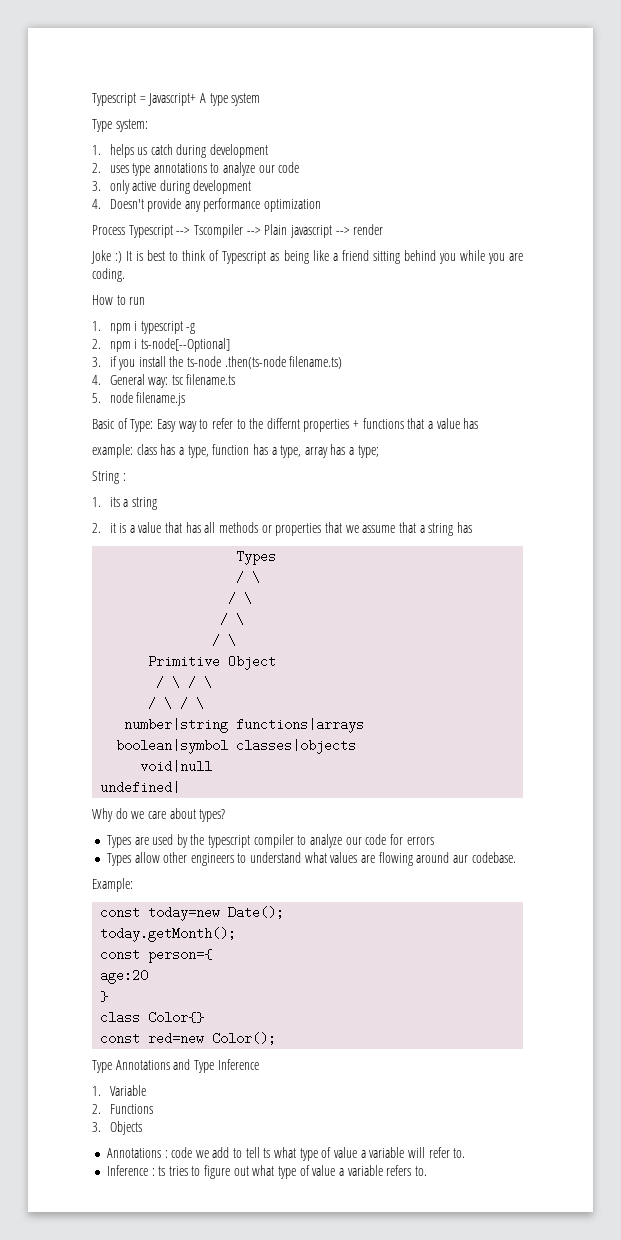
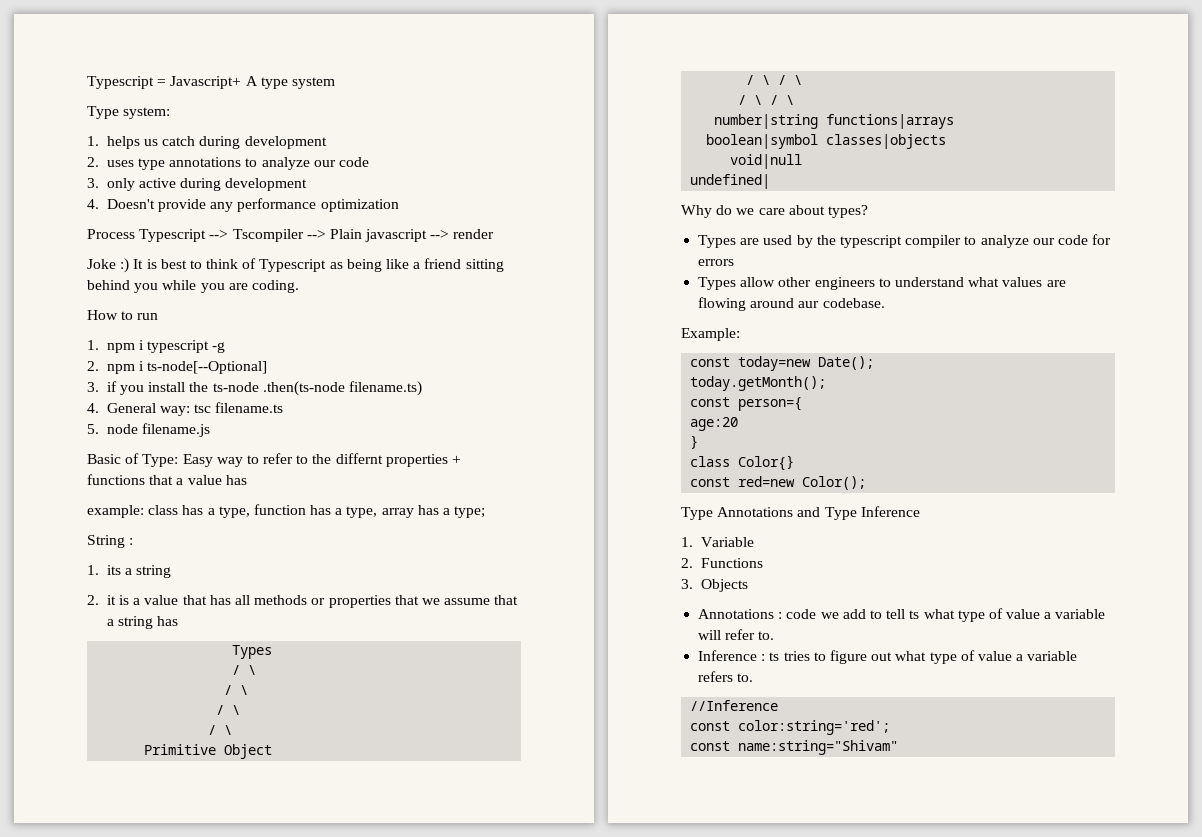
(427, 1171) none -> [690,700,779,711] [690,720,891,735] [690,740,899,755] // //Inference // const color:string='red'; // const name:string="Shivam"

